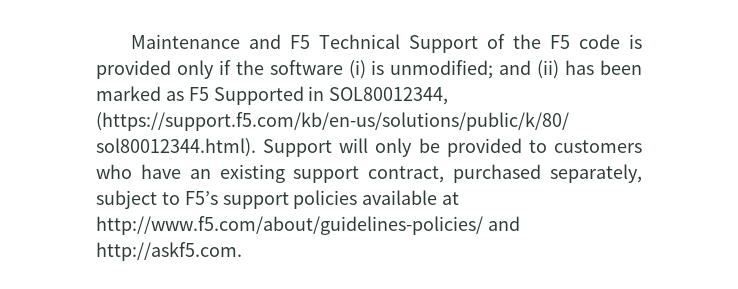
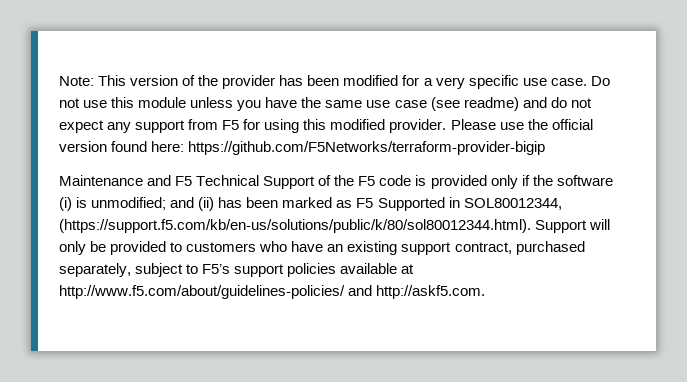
(130, 41) none -> [59,75,610,89] [59,97,592,111] [59,119,593,133] [59,141,546,155] Note: This version of the provider has been modified for a very specific use case. Do not use this module unless you have the same use case (see readme) and do not expect any support from F5 for using this modified provider. Please use the official version found here: https://github.com/F5Networks/terraform-provider-bigip //

